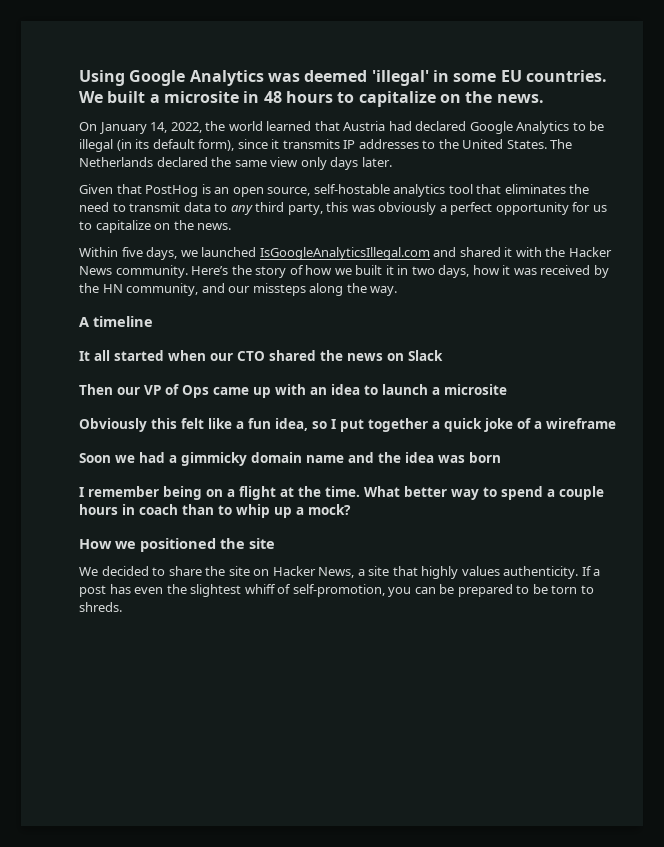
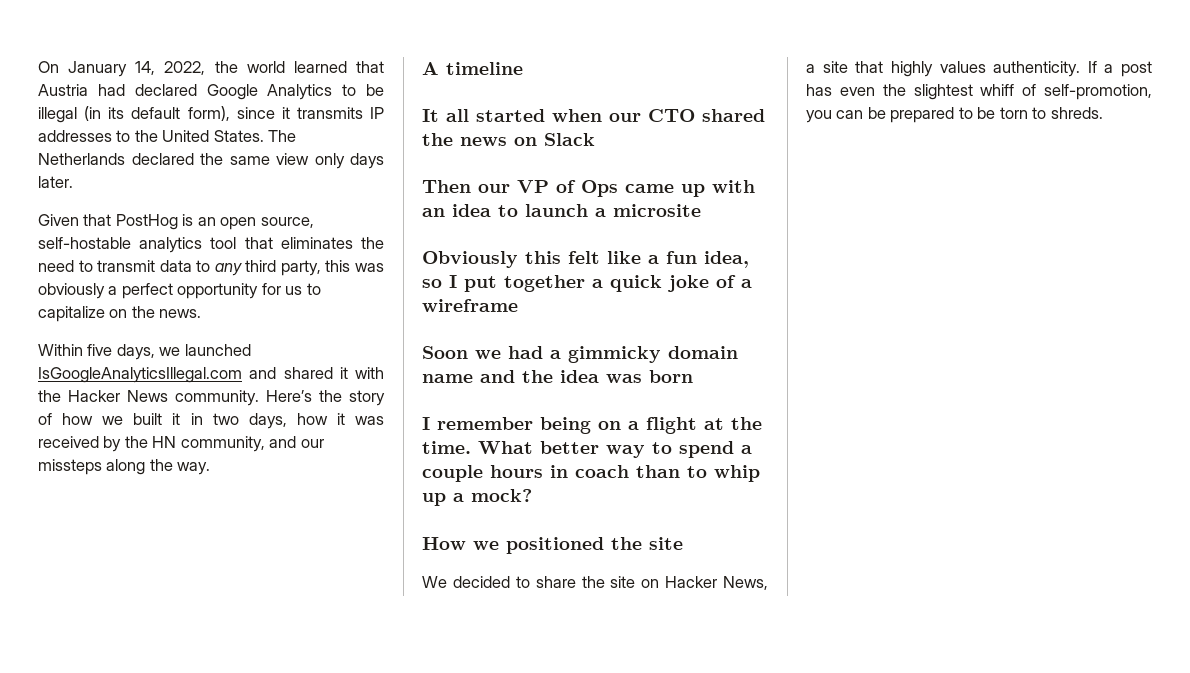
[79,70,607,86] [79,91,544,107] Using Google Analytics was deemed 'illegal' in some EU countries. We built a microsite in 48 hours to capitalize on the news. // -> (38, 67) none

